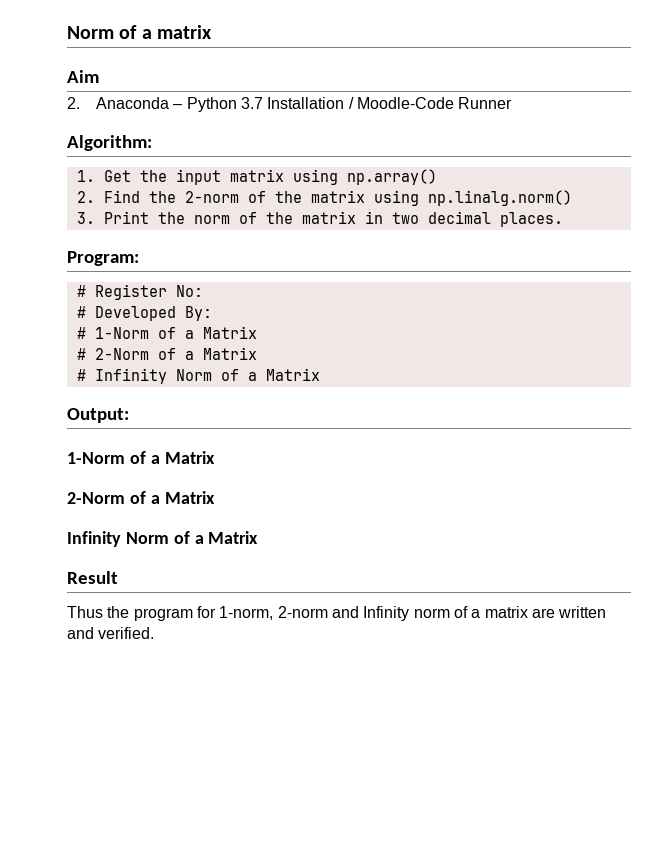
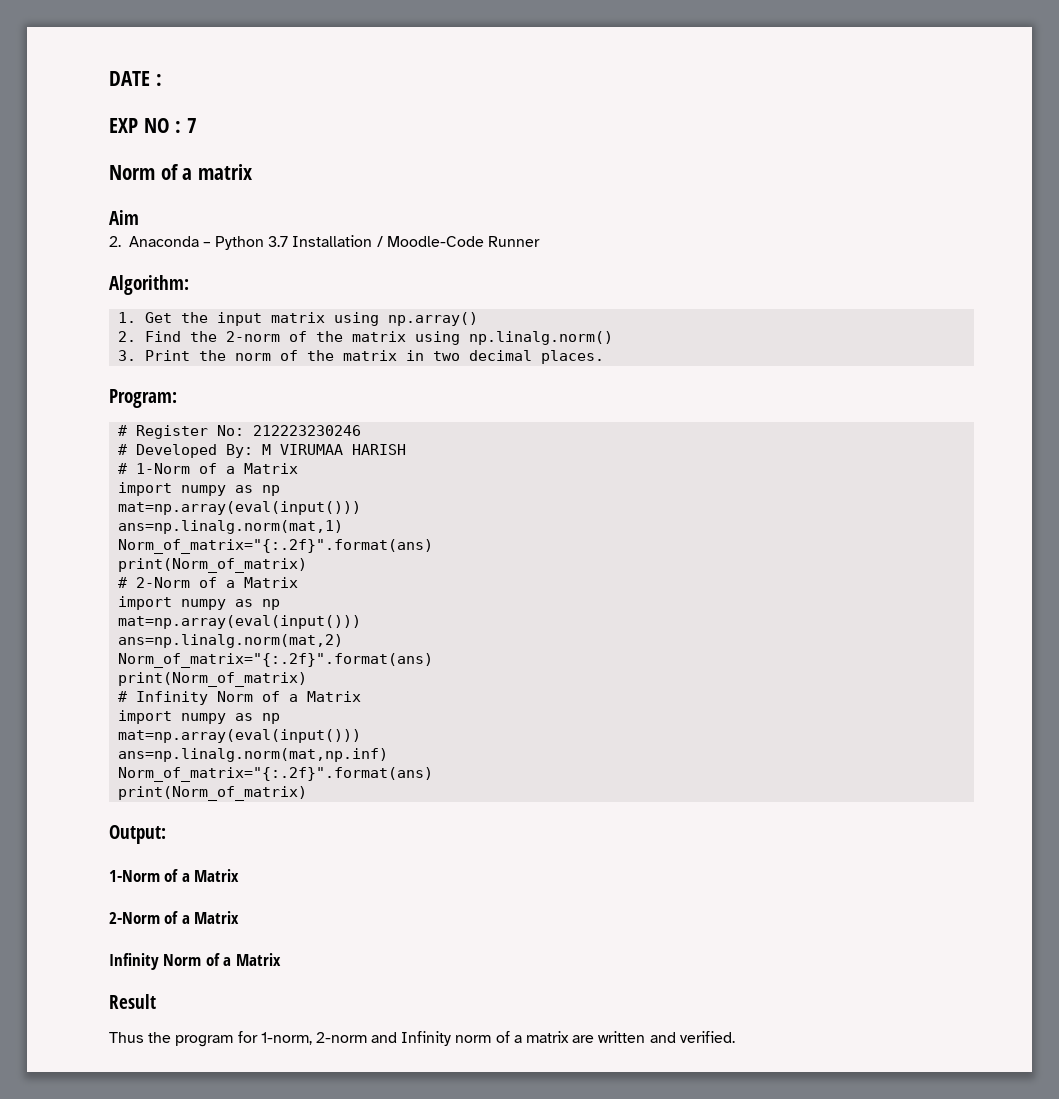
(67, 32) none -> [109,71,162,86] [109,118,198,133] DATE : // EXP NO : 7 //
(203, 291) none -> [253,425,362,436] 212223230246
(212, 313) none -> [262,444,407,455] M VIRUMAA HARISH
(257, 332) none -> [118,482,281,496] [118,501,362,515] [118,520,344,534] [118,539,434,554] [118,558,308,573] // import numpy as np // mat=np.array(eval(input())) // ans=np.linalg.norm(mat,1) // Norm_of_matrix="{:.2f}".format(ans) // print(Norm_of_matrix)
(257, 353) none -> [118,596,281,610] [118,615,362,629] [118,634,344,648] [118,653,434,668] [118,672,308,687] // import numpy as np // mat=np.array(eval(input())) // ans=np.linalg.norm(mat,2) // Norm_of_matrix="{:.2f}".format(ans) // print(Norm_of_matrix)
(320, 374) none -> [118,710,281,724] [118,729,362,743] [118,748,389,762] [118,767,434,782] [118,786,308,801] // import numpy as np // mat=np.array(eval(input())) // ans=np.linalg.norm(mat,np.inf) // Norm_of_matrix="{:.2f}".format(ans) // print(Norm_of_matrix)

